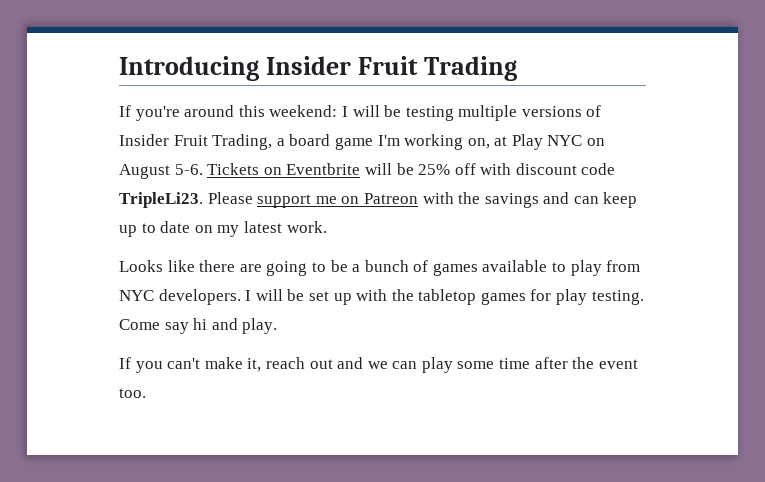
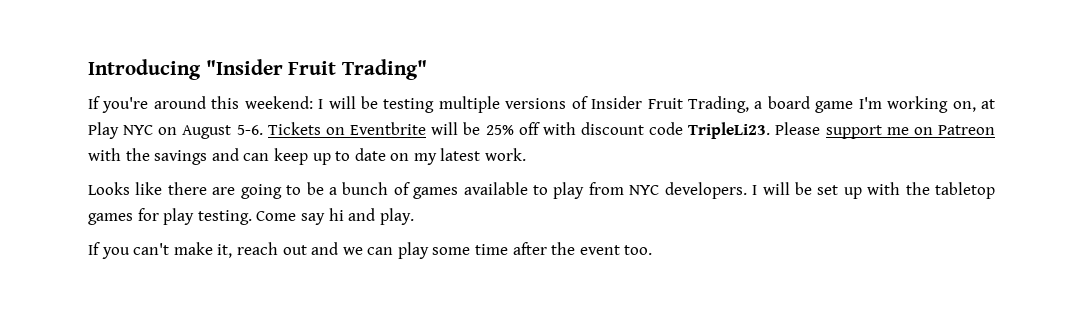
[265,56,517,81] Insider Fruit Trading -> [205,59,427,80] "Insider Fruit Trading"

